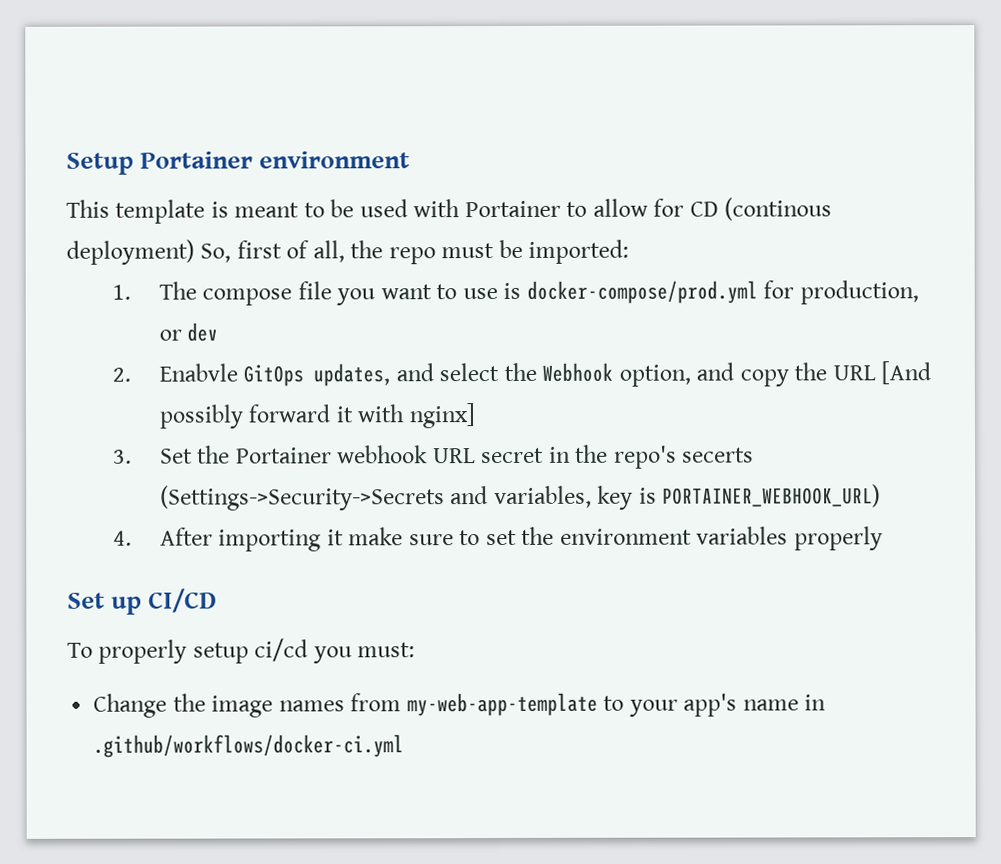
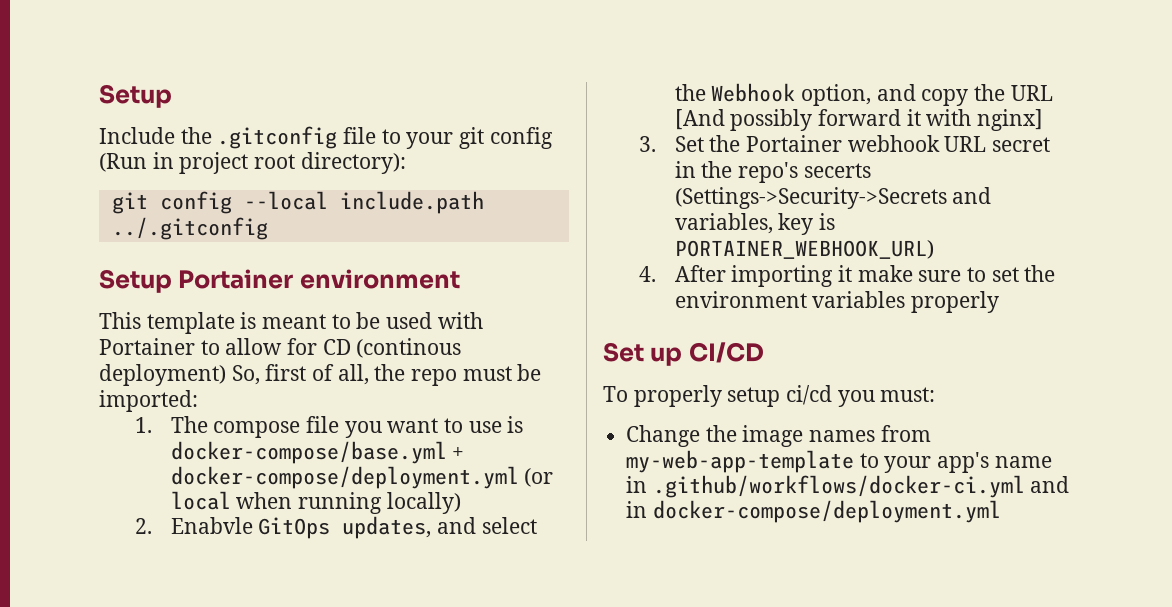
[66,152,134,175] Setup -> [99,84,172,108] [99,126,553,149] [99,152,406,174] [111,191,484,214] [111,217,268,240] [99,269,172,293] Setup // Include the .gitconfig file to your git config (Run in project root directory): // git config --local include.path ../.gitconfig // Setup
[526,280,919,305] [158,322,219,342] docker-compose/prod.yml for production, or dev -> [170,441,465,464] [170,466,554,489] [170,491,461,514] docker-compose/base.yml + docker-compose/deployment.yml (or local when running locally)
(405, 746) none -> [1030,476,1070,493] [626,500,1001,523] and in docker-compose/deployment.yml

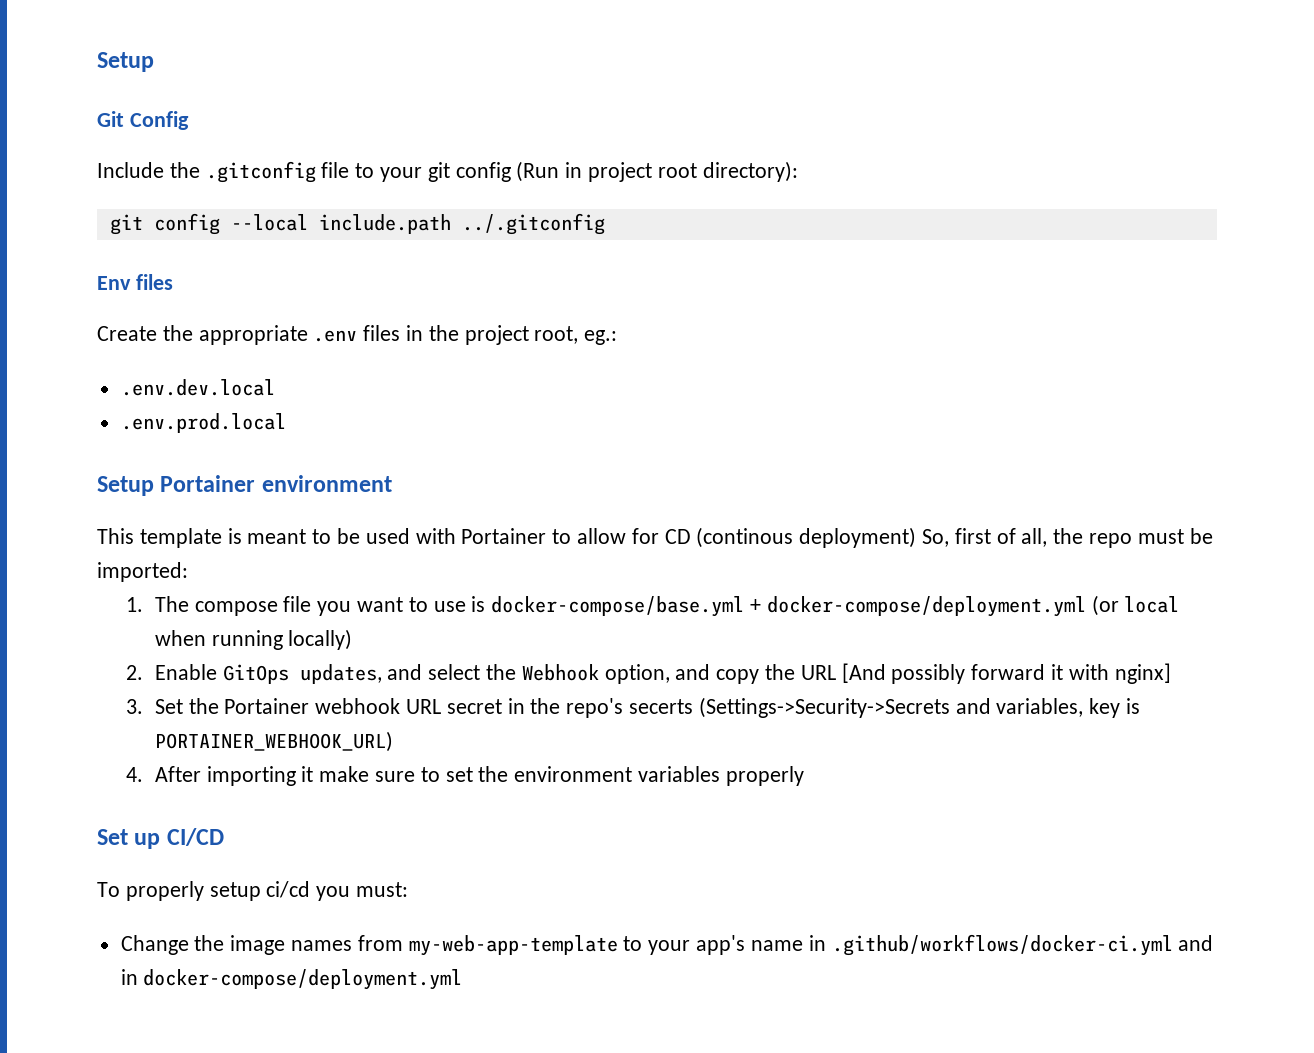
[99,84,172,108] Setup -> [97,52,154,72] [97,111,189,130] Setup // Git Config
(268, 228) none -> [97,274,173,290] [97,325,618,345] [120,379,275,396] [120,413,286,433] // Env files // Create the appropriate .env files in the project root, eg.: // .env.dev.local // .env.prod.local
[170,517,253,534] Enabvle -> [154,664,217,680] Enable

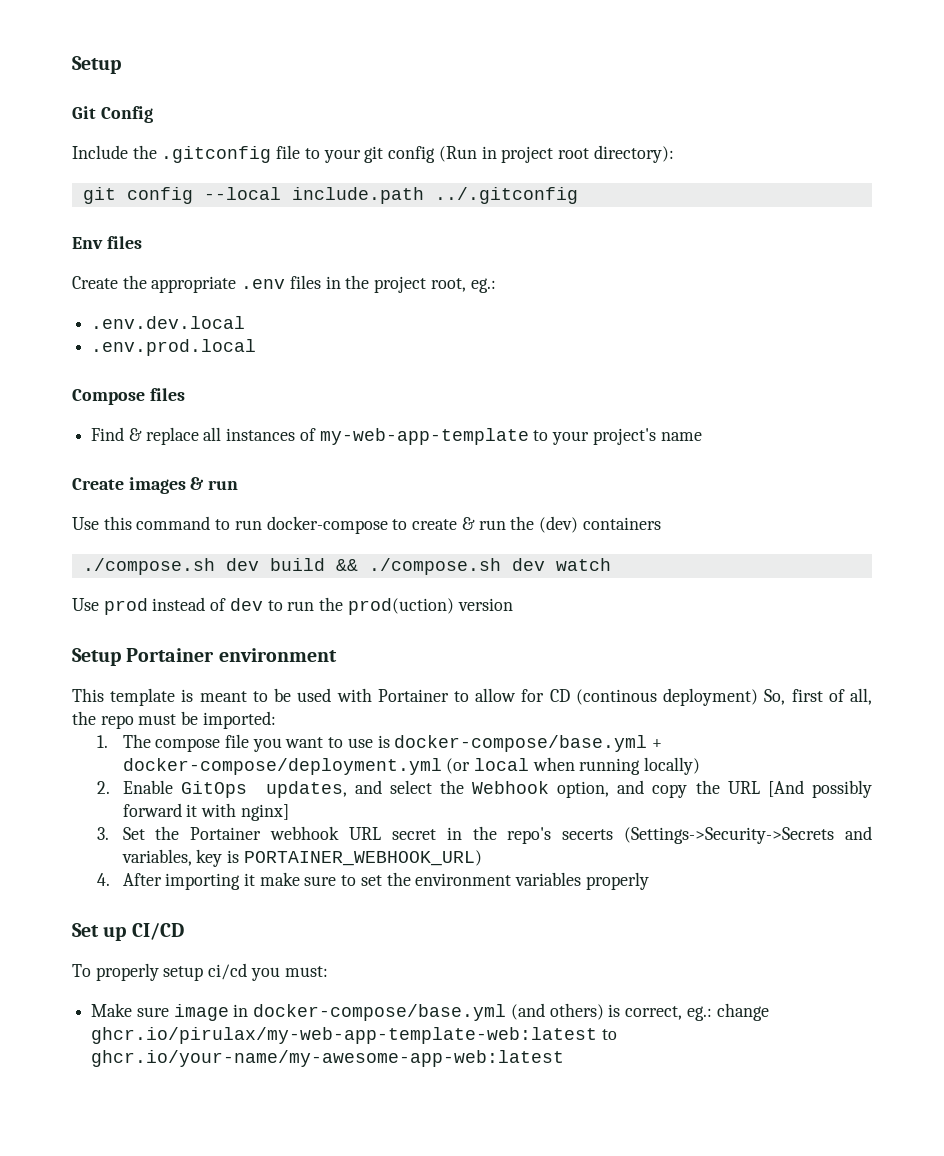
(286, 423) none -> [72,388,185,405] [91,427,702,445] [72,477,239,494] [72,516,661,534] [82,558,611,575] [72,597,513,615] // Compose files // Find & replace all instances of my-web-app-template to your project's name // Create images & run // Use this command to run docker-compose to create & run the (dev) containers // ./compose.sh dev build && ./compose.sh dev watch // Use prod instead of dev to run the prod(uction) version
[120,934,1214,956] [120,969,463,990] Change the image names from my-web-app-template to your app's name in .github/workflows/docker-ci.yml and in docker-compose/deployment.yml -> [91,1003,769,1021] [91,1027,617,1044] [91,1050,565,1067] Make sure image in docker-compose/base.yml (and others) is correct, eg.: change ghcr.io/pirulax/my-web-app-template-web:latest to ghcr.io/your-name/my-awesome-app-web:latest

